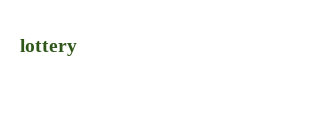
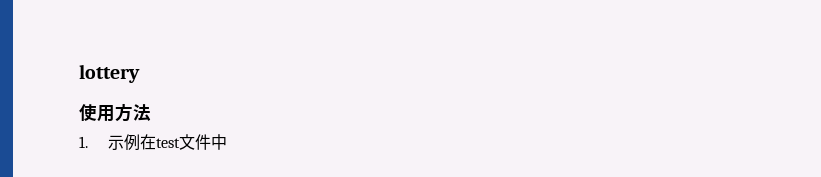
(77, 47) none -> [79,103,151,122] [79,134,228,151] // 使用方法 // 1.示例在test文件中

